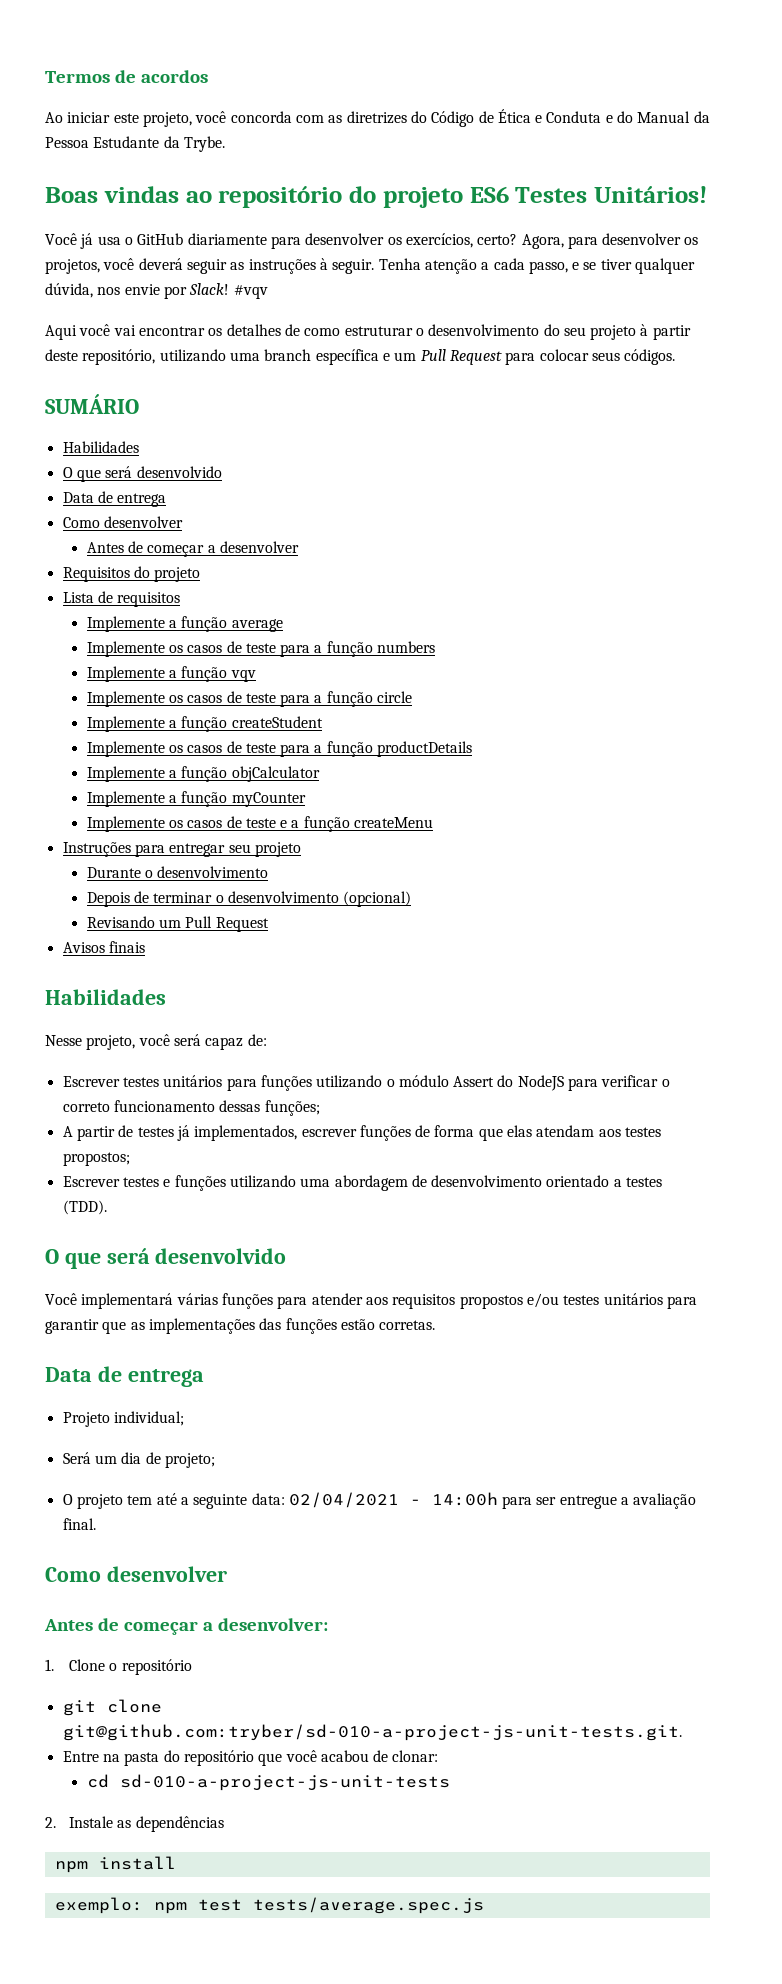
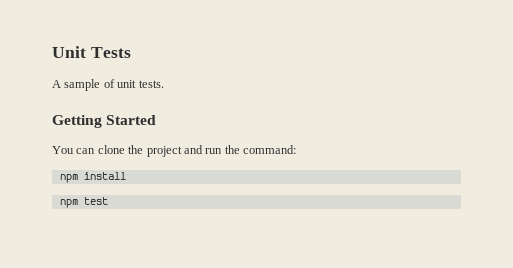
[45,70,208,83] [45,109,710,127] [45,136,225,152] [45,186,707,208] [45,233,699,249] [45,258,696,274] [45,283,268,299] [45,324,691,340] [45,349,676,365] [45,394,139,414] [62,441,139,453] [62,466,222,482] [62,491,167,507] [62,516,183,528] [86,541,299,557] [62,566,201,582] [62,591,181,607] [86,616,283,632] [86,641,436,657] [86,666,256,682] [86,691,413,707] [86,716,323,732] [86,741,473,757] [86,766,320,782] [86,791,306,807] [86,816,434,832] [62,842,301,857] [86,866,269,878] [86,891,412,907] [86,916,269,932] [62,941,145,953] [45,989,166,1005] [45,1034,267,1050] [62,1075,670,1091] [62,1100,320,1116] [62,1125,662,1141] [62,1152,130,1166] [62,1175,663,1191] [62,1200,107,1215] [45,1248,287,1269] [45,1293,697,1309] [45,1318,436,1334] [45,1366,204,1387] [62,1411,184,1427] [62,1452,215,1468] [62,1492,697,1509] [62,1518,96,1530] [45,1566,227,1582] [44,1618,328,1635] [45,1659,192,1675] [62,1699,162,1716] [62,1724,682,1741] [62,1750,439,1766] [86,1774,450,1791] [45,1816,224,1832] Termos de acordos // Ao iniciar este projeto, você concorda com as diretrizes do Código de Ética e Conduta e do Manual da Pessoa Estudante da Trybe. // Boas vindas ao repositório do projeto ES6 Testes Unitários! // Você já usa o GitHub diariamente para desenvolver os exercícios, certo? Agora, para desenvolver os projetos, você deverá seguir as instruções à seguir. Tenha atenção a cada passo, e se tiver qualquer dúvida, nos envie por Slack! #vqv // Aqui você vai encontrar os detalhes de como estruturar o desenvolvimento do seu projeto à partir deste repositório, utilizando uma branch específica e um Pull Request para colocar seus códigos. // SUMÁRIO // Habilidades // O que será desenvolvido // Data de entrega // Como desenvolver // Antes de começar a desenvolver // Requisitos do projeto // Lista de requisitos // Implemente a função average // Implemente os casos de teste para a função numbers // Implemente a função vqv // Implemente os casos de teste para a função circle // Implemente a função createStudent // Implemente os casos de teste para a função productDetails // Implemente a função objCalculator // Implemente a função myCounter // Implemente os casos de teste e a função createMenu // Instruções para entregar seu projeto // Durante o desenvolvimento // Depois de terminar o desenvolvimento (opcional) // Revisando um Pull Request // Avisos finais // Habilidades // Nesse projeto, você será capaz de: // Escrever testes unitários para funções utilizando o módulo Assert do NodeJS para verificar o correto funcionamento dessas funções; // A partir de testes já implementados, escrever funções de forma que elas atendam aos testes propostos; // Escrever testes e funções utilizando uma abordagem de desenvolvimento orientado a testes (TDD). // O que será desenvolvido // Você implementará várias funções para atender aos requisitos propostos e/ou testes unitários para garantir que as implementações das funções estão corretas. // Data de entrega // Projeto individual; // Será um dia de projeto; // O projeto tem até a seguinte data: 02/04/2021 - 14:00h para ser entregue a avaliação final. // Como desenvolver // Antes de começar a desenvolver: // 1. Clone o repositório // git clone git@github.com:tryber/sd-010-a-project-js-unit-tests.git. // Entre na pasta do repositório que você acabou de clonar: // cd sd-010-a-project-js-unit-tests // 2. Instale as dependências -> [52,46,131,58] [52,79,164,91] [52,115,157,128] [52,145,296,157] Unit Tests // A sample of unit tests. // Getting Started // You can clone the project and run the command:
[54,1897,143,1914] exemplo: -> (126, 176) none
[252,1897,484,1914] tests/average.spec.js -> (108, 201) none

